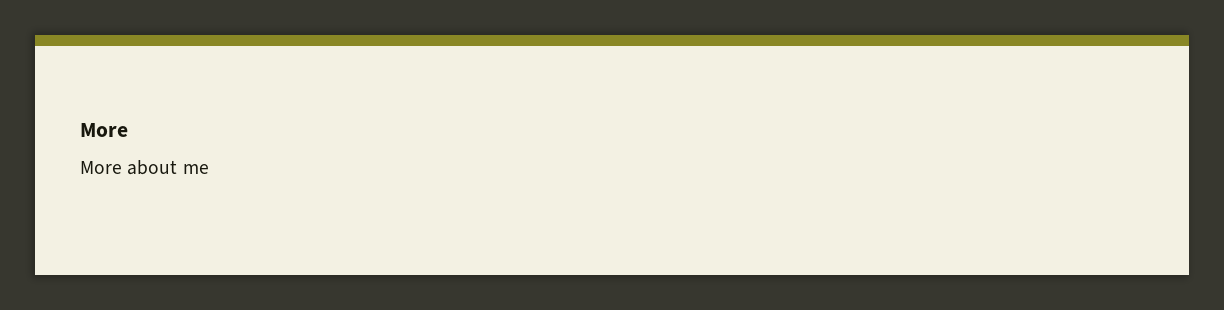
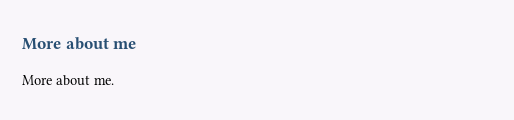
[80,123,128,137] [80,160,209,175] More // More about me -> [22,37,137,50] [22,75,114,86] More about me // More about me.

